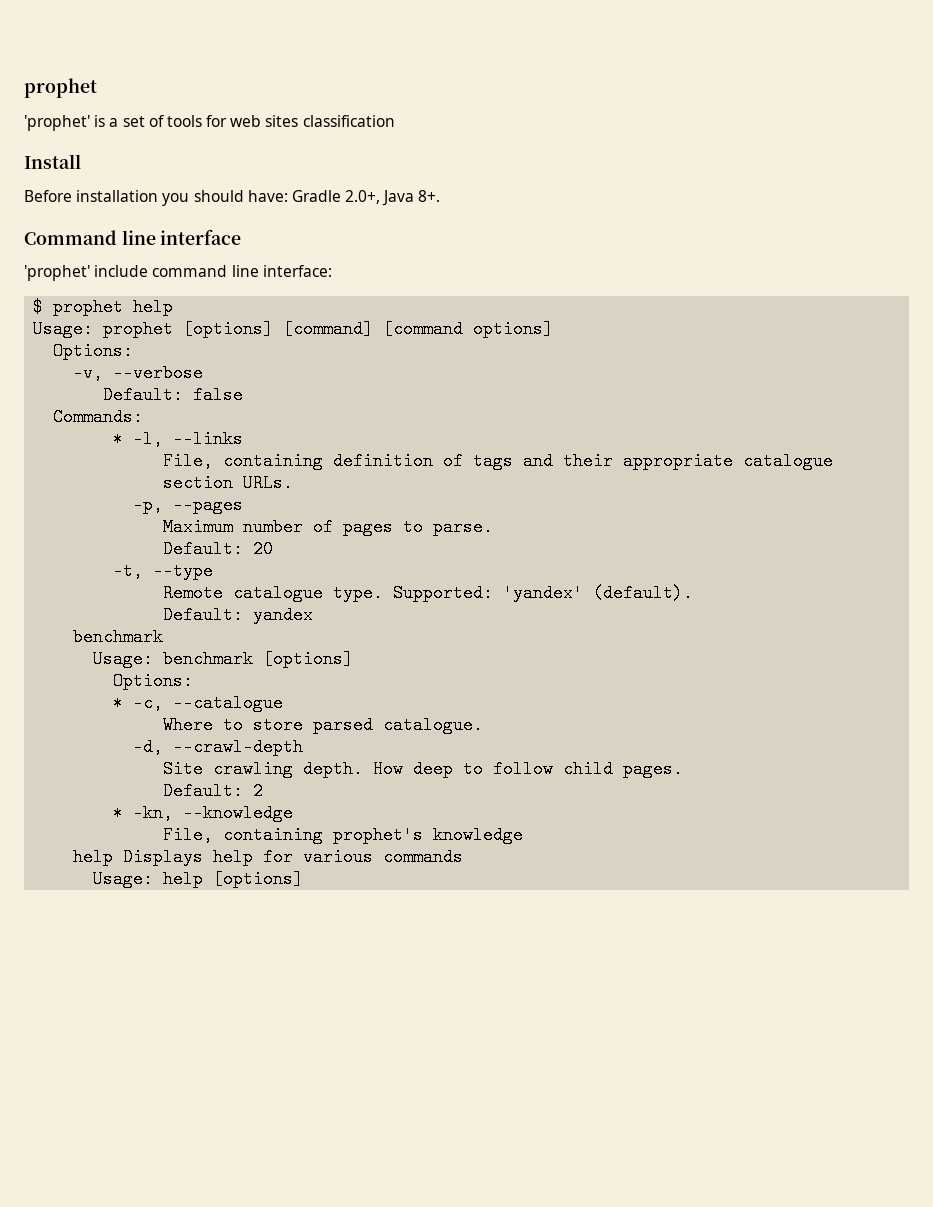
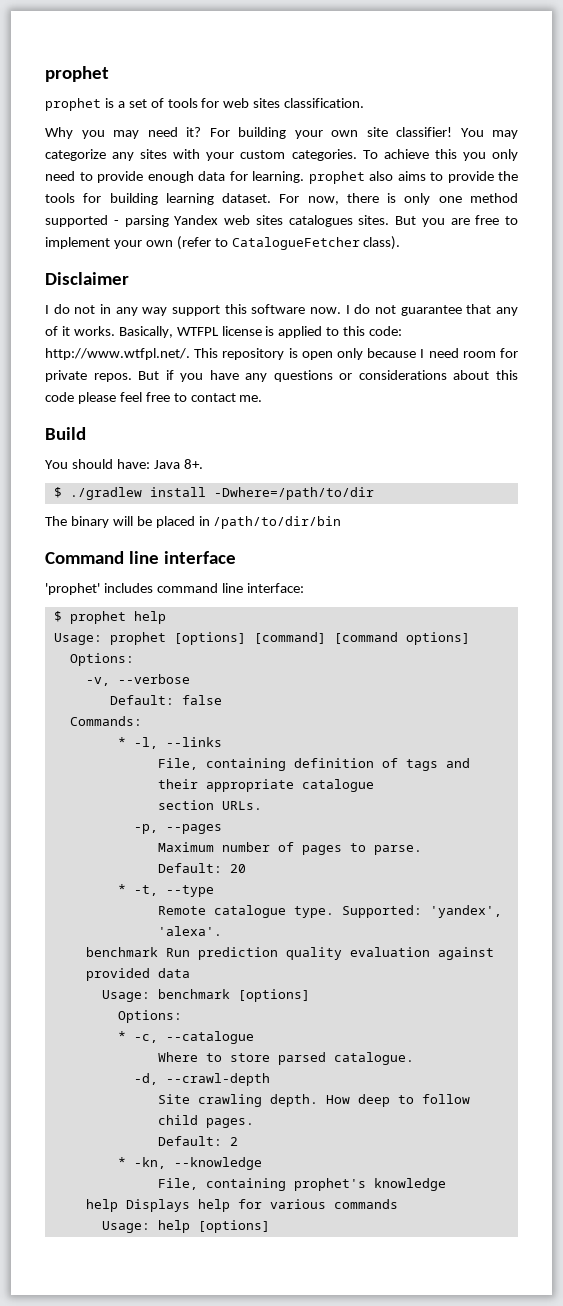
[24,115,90,131] 'prophet' -> [45,98,101,111] prophet
[302,115,395,127] [24,154,81,169] [24,190,441,206] classification // Install // Before installation you should have: Gradle 2.0+, Java 8+. -> [284,98,365,108] [45,127,518,139] [45,149,518,161] [45,171,518,184] [45,193,518,205] [45,215,518,227] [45,236,401,250] [45,272,129,285] [45,304,519,316] [45,326,403,338] [45,348,518,360] [45,370,518,382] [45,392,263,404] [45,427,86,440] [45,459,203,469] [53,487,374,500] [45,516,342,529] classification. // Why you may need it? For building your own site classifier! You may categorize any sites with your custom categories. To achieve this you only need to provide enough data for learning. prophet also aims to provide the tools for building learning dataset. For now, there is only one method supported - parsing Yandex web sites catalogues sites. But you are free to implement your own (refer to CatalogueFetcher class). // Disclaimer // I do not in any way support this software now. I do not guarantee that any of it works. Basically, WTFPL license is applied to this code: http://www.wtfpl.net/. This repository is open only because I need room for private repos. But if you have any questions or considerations about this code please feel free to contact me. // Build // You should have: Java 8+. // $ ./gradlew install -Dwhere=/path/to/dir // The binary will be placed in /path/to/dir/bin
[94,265,149,277] include -> [103,583,153,593] includes
(274, 549) none -> [117,884,126,894] *
[503,584,694,602] [163,606,314,624] [73,628,164,646] 'yandex' (default). // Default: yandex // benchmark -> [429,905,502,918] [157,926,222,936] [85,947,494,960] [85,968,190,981] 'yandex', 'alexa'. // benchmark Run prediction quality evaluation against provided data

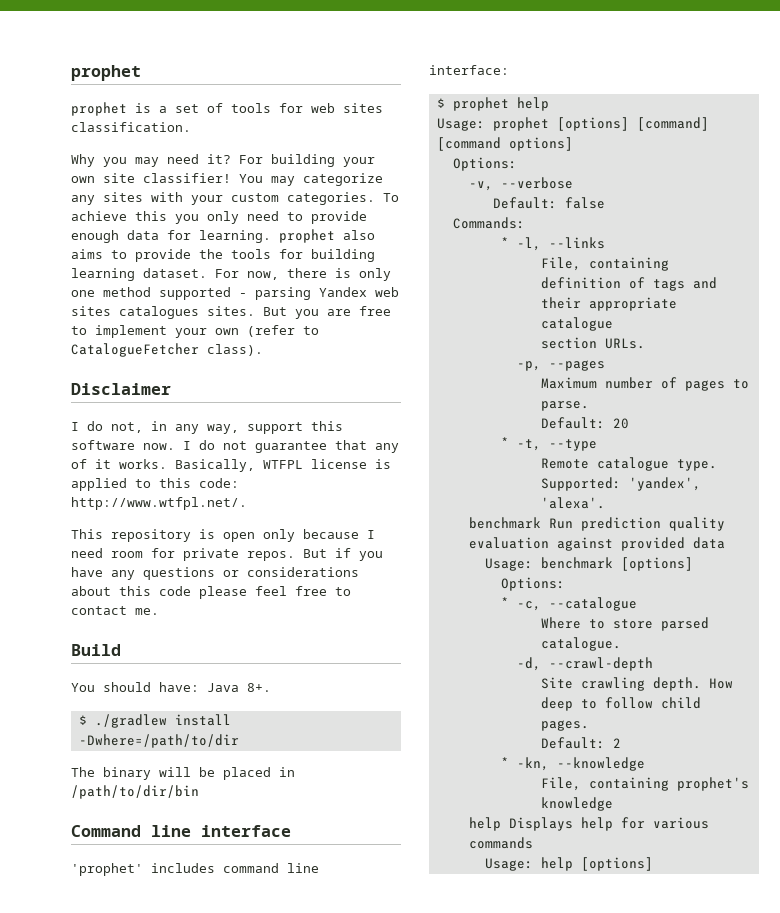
[74,305,96,314] not -> [111,422,143,433] not,
[142,307,168,316] way -> [207,424,239,434] way,
(190, 354) none -> (247, 503) //

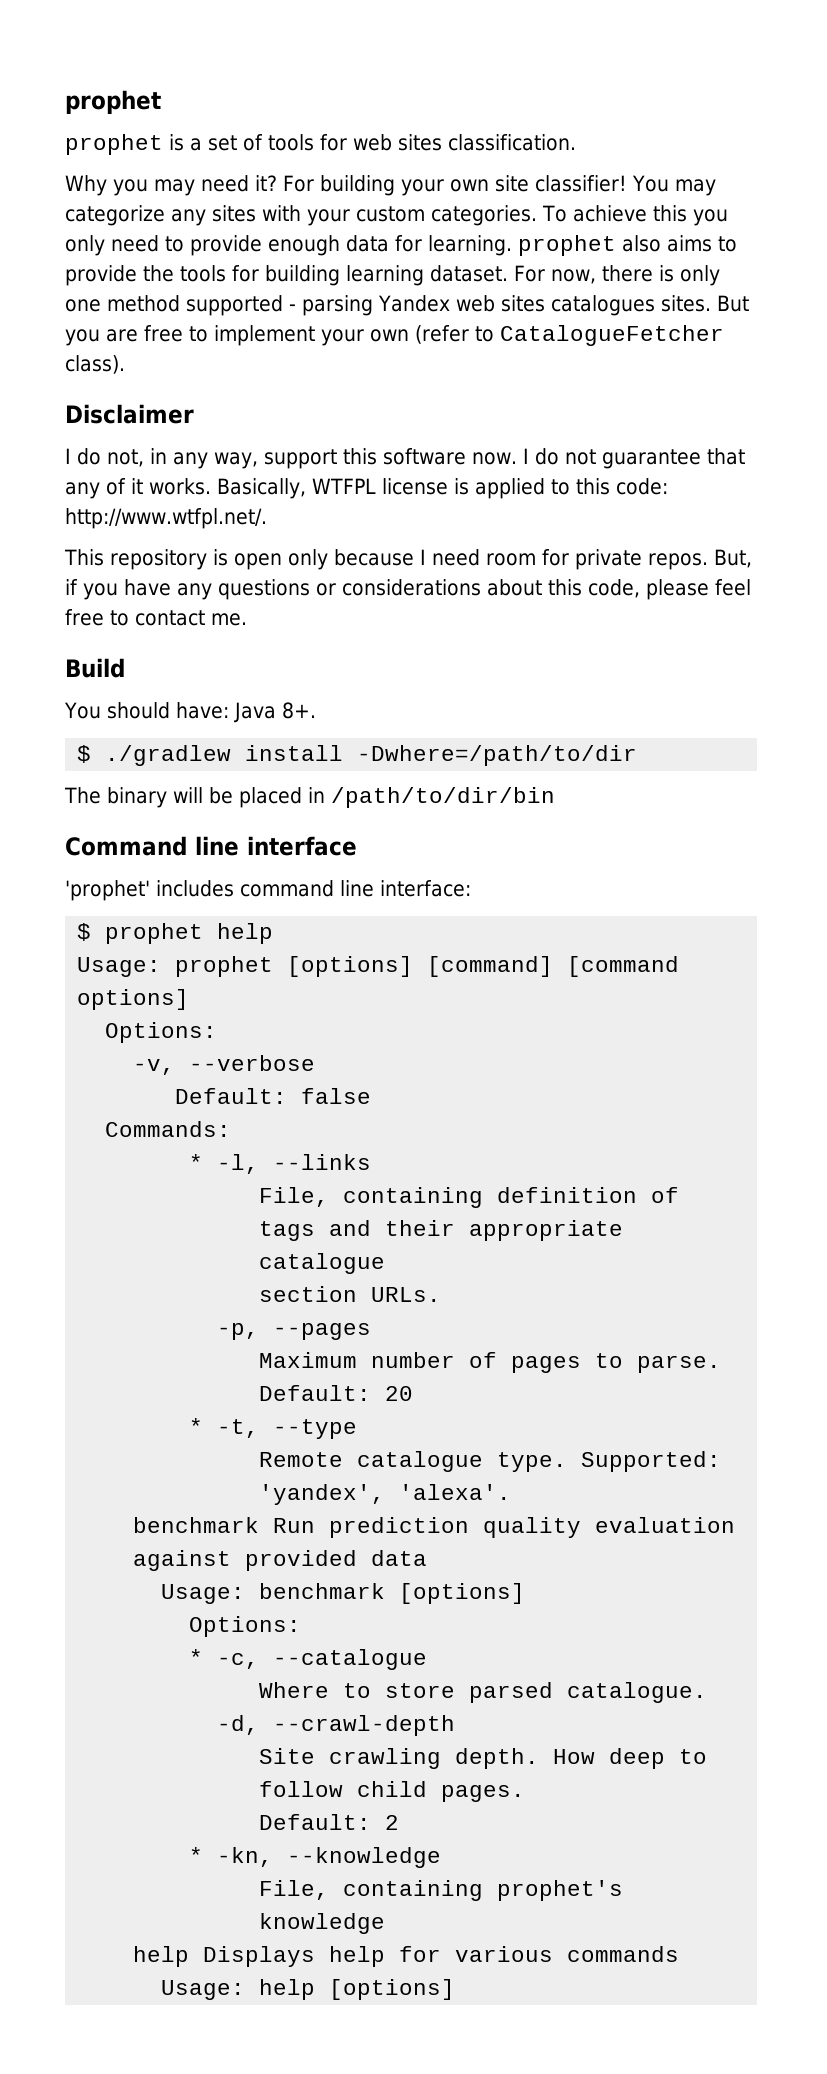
[303,549,327,558] But -> [714,549,752,568] But,
[159,586,191,596] code -> [588,579,640,598] code,

